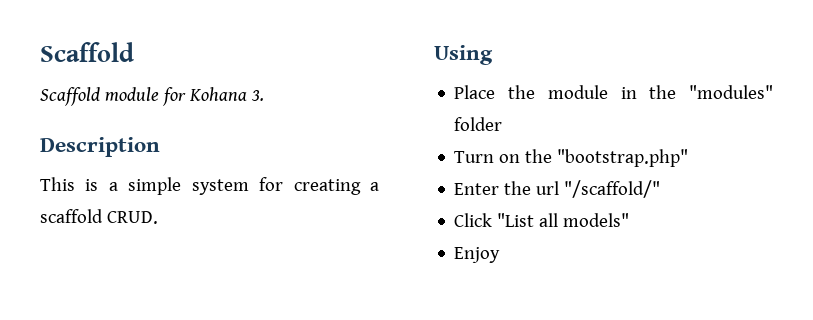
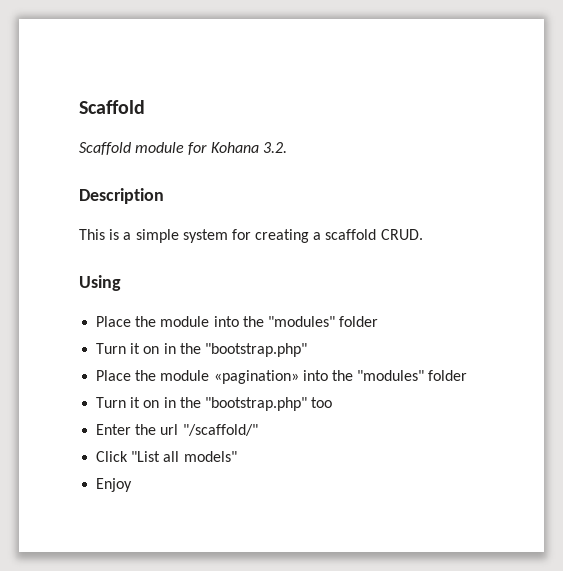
[250,90,264,101] 3. -> [262,142,287,153] 3.2.
[620,85,773,99] [454,117,503,131] [454,149,689,167] in the "modules" folder // Turn on the "bootstrap.php" -> [213,316,379,327] [96,343,307,357] [96,370,468,384] [96,397,333,411] into the "modules" folder // Turn it on in the "bootstrap.php" // Place the module «pagination» into the "modules" folder // Turn it on in the "bootstrap.php" too

